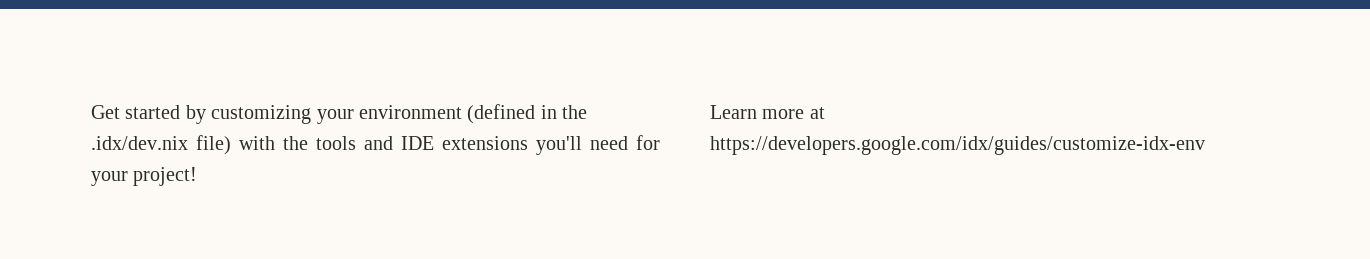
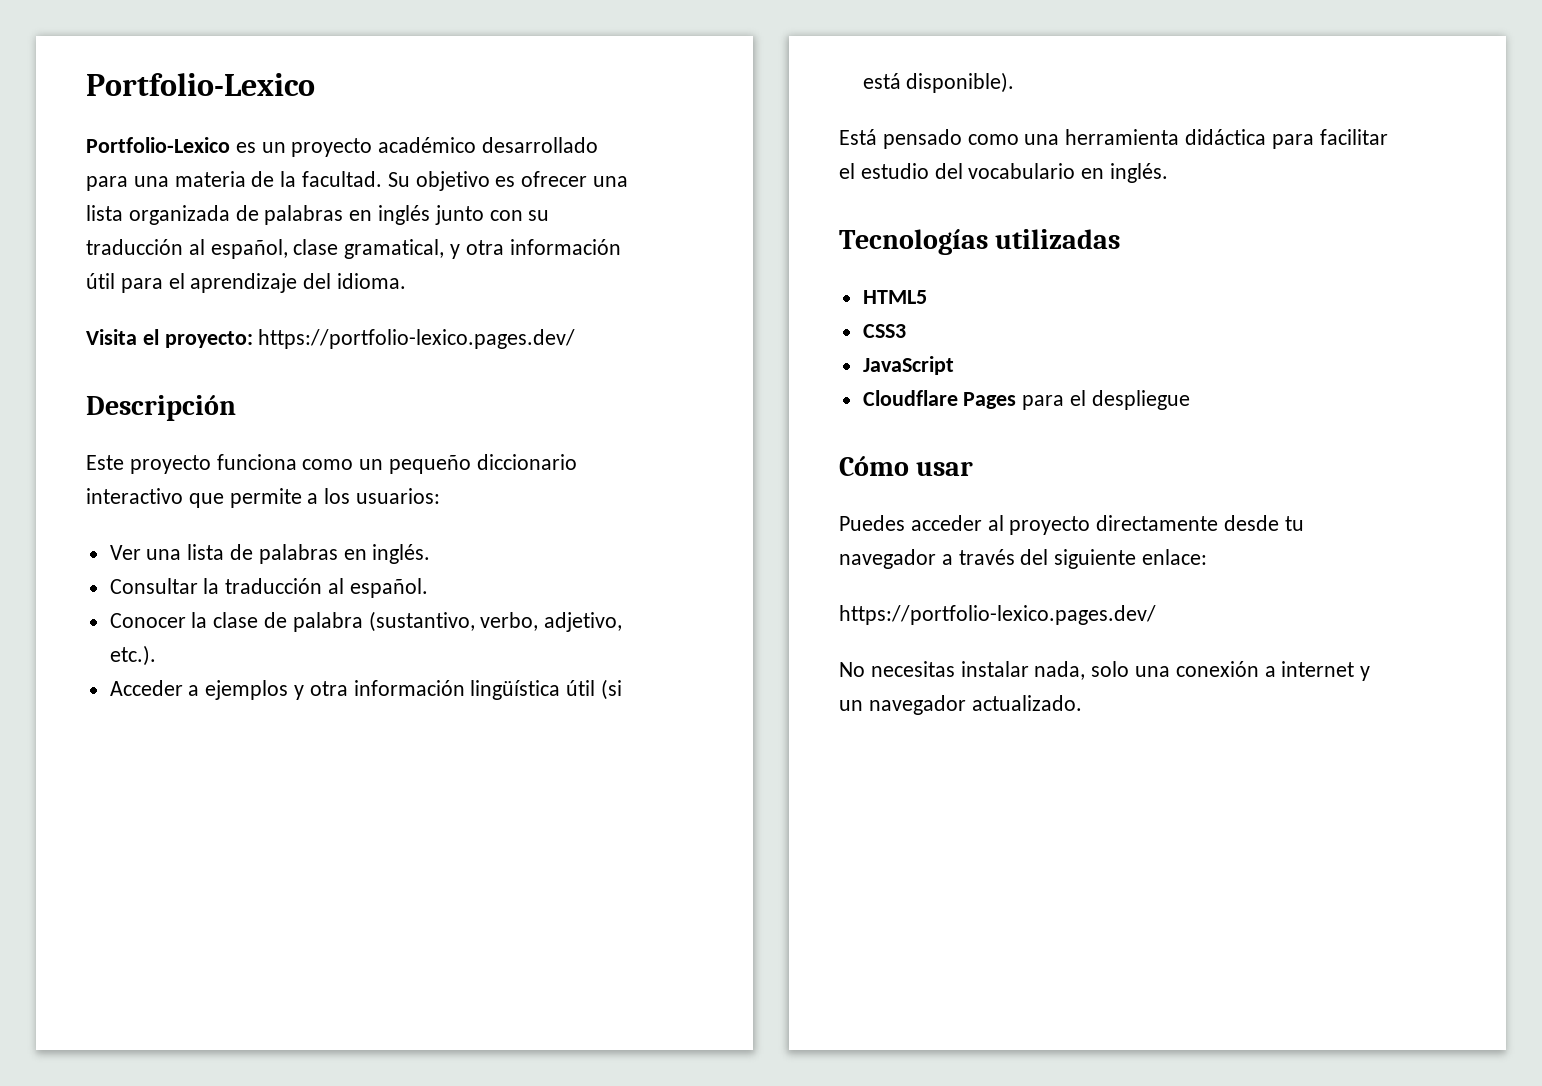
[91,104,588,124] [91,135,660,155] [91,167,198,186] [710,105,825,119] [710,136,1205,155] Get started by customizing your environment (defined in the .idx/dev.nix file) with the tools and IDE extensions you'll need for your project! // Learn more at https://developers.google.com/idx/guides/customize-idx-env -> [86,73,315,96] [86,137,599,157] [86,171,629,191] [86,205,550,225] [86,239,621,259] [86,273,407,293] [86,329,576,349] [86,395,236,421] [86,454,577,474] [86,488,441,508] [109,544,431,564] [109,578,428,598] [109,611,623,632] [109,645,156,666] [109,679,623,700] [862,72,1015,93] [839,129,1388,149] [839,163,1169,183] [839,229,1121,255] [862,290,927,304] [862,324,906,338] [862,356,954,375] [862,390,1190,410] [839,456,974,476] [839,515,1304,535] [839,549,1208,569] [839,605,1156,625] [839,661,1371,681] [839,695,1082,715] Portfolio-Lexico // Portfolio-Lexico es un proyecto académico desarrollado para una materia de la facultad. Su objetivo es ofrecer una lista organizada de palabras en inglés junto con su traducción al español, clase gramatical, y otra información útil para el aprendizaje del idioma. // Visita el proyecto: https://portfolio-lexico.pages.dev/ // Descripción // Este proyecto funciona como un pequeño diccionario interactivo que permite a los usuarios: // Ver una lista de palabras en inglés. // Consultar la traducción al español. // Conocer la clase de palabra (sustantivo, verbo, adjetivo, etc.). // Acceder a ejemplos y otra información lingüística útil (si está disponible). // Está pensado como una herramienta didáctica para facilitar el estudio del vocabulario en inglés. // Tecnologías utilizadas // HTML5 // CSS3 // JavaScript // Cloudflare Pages para el despliegue // Cómo usar // Puedes acceder al proyecto directamente desde tu navegador a través del siguiente enlace: // https://portfolio-lexico.pages.dev/ // No necesitas instalar nada, solo una conexión a internet y un navegador actualizado.

